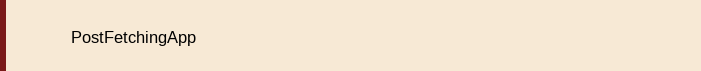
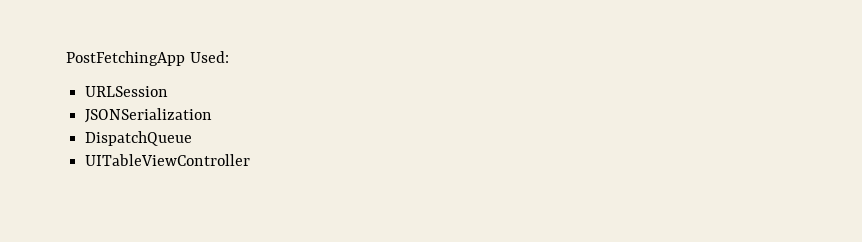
(196, 38) none -> [189,51,229,63] [85,86,169,97] [85,108,213,123] [85,131,193,146] [85,154,251,166] Used: // URLSession // JSONSerialization // DispatchQueue // UITableViewController

